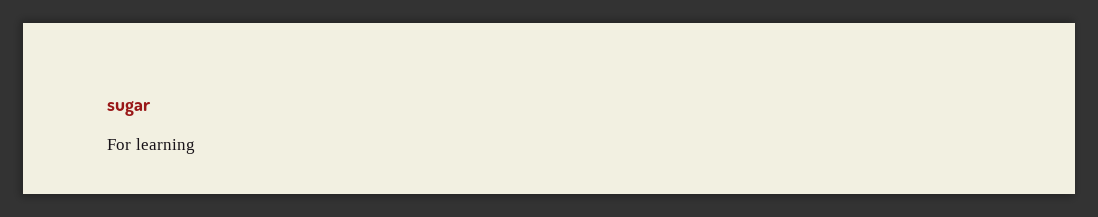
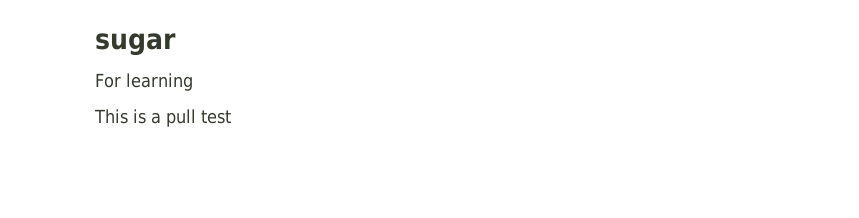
(195, 146) none -> [94,109,231,127] // This is a pull test

